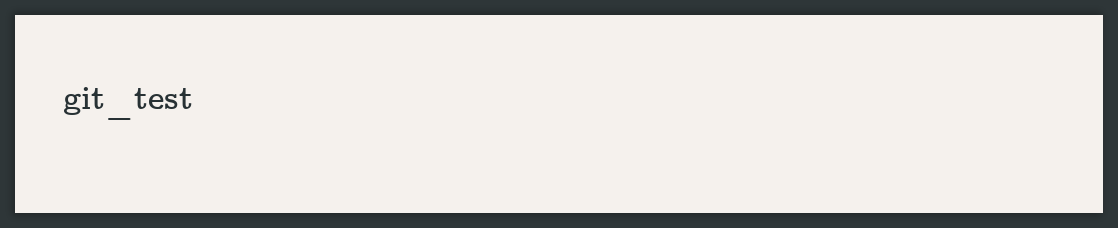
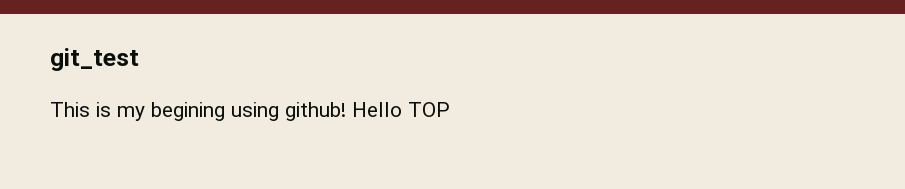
(193, 103) none -> [50,102,450,121] // This is my begining using github! Hello TOP

